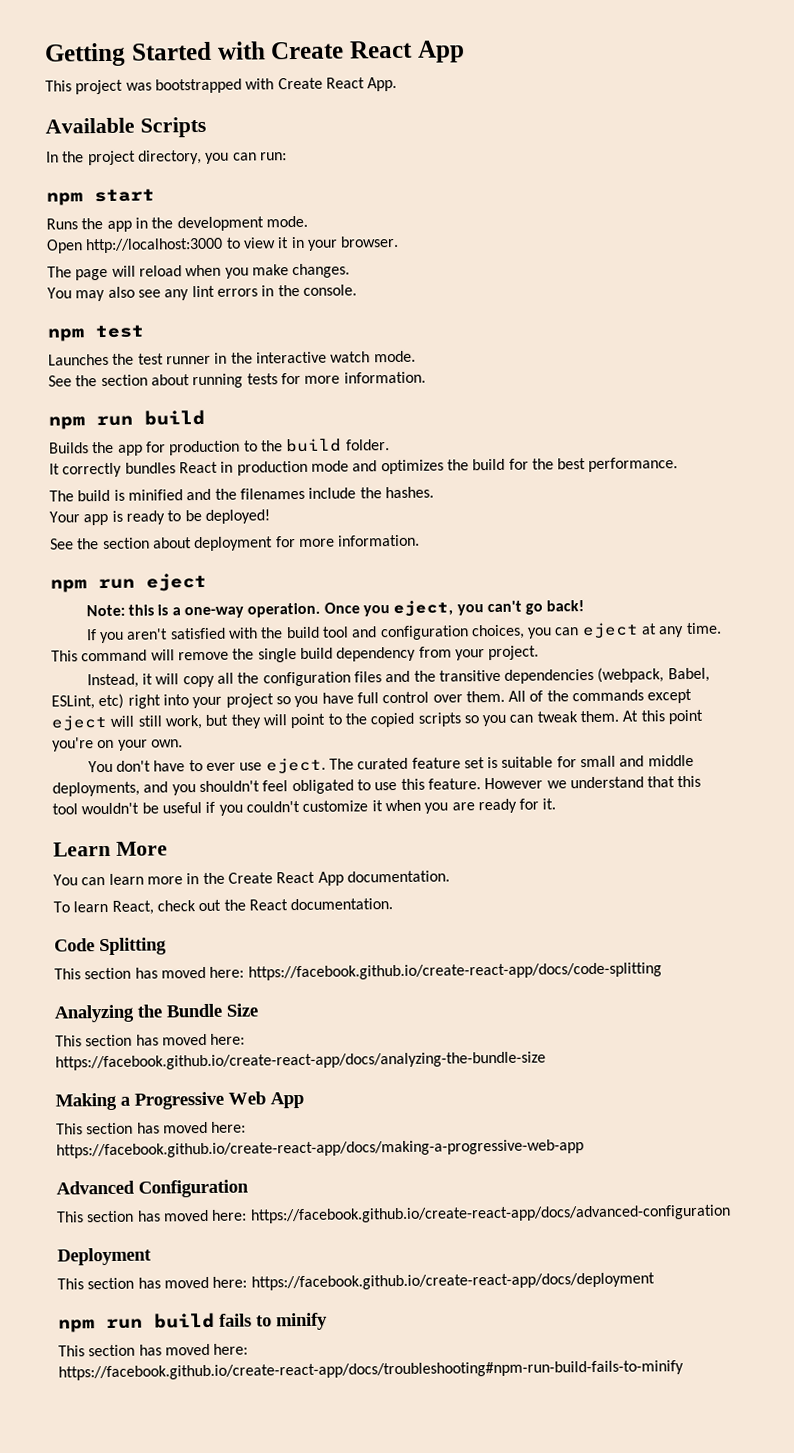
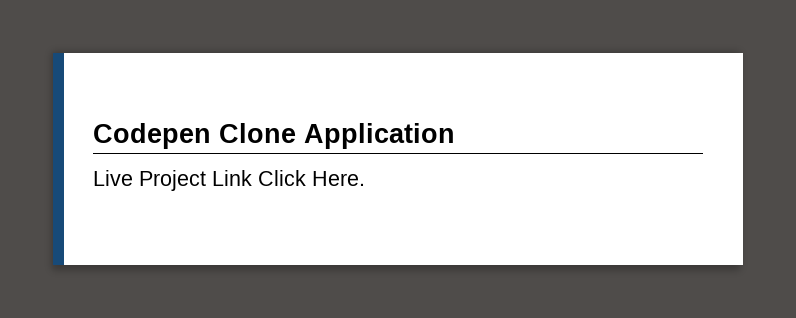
[44,40,465,67] [45,76,398,95] [45,116,206,138] [46,149,287,166] [46,188,155,206] [46,215,308,232] [46,235,400,254] [47,263,351,281] [47,284,357,302] [47,324,144,342] [48,350,416,366] [48,371,426,389] [48,409,205,430] [49,438,390,456] [49,457,679,478] [49,486,434,502] [49,509,270,526] [50,534,421,552] [50,572,207,593] [85,600,585,619] [85,622,722,644] [51,645,540,663] [86,667,710,689] [51,688,693,710] [51,709,704,731] [52,737,183,752] [87,754,694,774] [52,775,702,797] [52,798,557,816] [53,841,168,857] [53,870,450,886] [53,898,394,915] [54,937,167,956] [54,962,662,981] [54,1003,258,1023] [55,1033,246,1047] [55,1051,546,1071] [55,1091,304,1111] [56,1121,247,1135] [56,1139,584,1159] [56,1179,249,1198] [56,1204,731,1224] [57,1247,152,1266] [57,1272,655,1291] [58,1312,328,1333] [58,1343,249,1357] [58,1360,684,1381] Getting Started with Create React App // This project was bootstrapped with Create React App. // Available Scripts // In the project directory, you can run: // npm start // Runs the app in the development mode. // Open http://localhost:3000 to view it in your browser. // The page will reload when you make changes. // You may also see any lint errors in the console. // npm test // Launches the test runner in the interactive watch mode. // See the section about running tests for more information. // npm run build // Builds the app for production to the build folder. // It correctly bundles React in production mode and optimizes the build for the best performance. // The build is minified and the filenames include the hashes. // Your app is ready to be deployed! // See the section about deployment for more information. // npm run eject // Note: this is a one-way operation. Once you eject, you can't go back! // If you aren't satisfied with the build tool and configuration choices, you can eject at any time. This command will remove the single build dependency from your project. // Instead, it will copy all the configuration files and the transitive dependencies (webpack, Babel, ESLint, etc) right into your project so you have full control over them. All of the commands except eject will still work, but they will point to the copied scripts so you can tweak them. At this point you're on your own. // You don't have to ever use eject. The curated feature set is suitable for small and middle deployments, and you shouldn't feel obligated to use this feature. However we understand that this tool wouldn't be useful if you couldn't customize it when you are ready for it. // Learn More // You can learn more in the Create React App documentation. // To learn React, check out the React documentation. // Code Splitting // This section has moved here: https://facebook.github.io/create-react-app/docs/code-splitting // Analyzing the Bundle Size // This section has moved here: https://facebook.github.io/create-react-app/docs/analyzing-the-bundle-size // Making a Progressive Web App // This section has moved here: https://facebook.github.io/create-react-app/docs/making-a-progressive-web-app // Advanced Configuration // This section has moved here: https://facebook.github.io/create-react-app/docs/advanced-configuration // Deployment // This section has moved here: https://facebook.github.io/create-react-app/docs/deployment // npm run build fails to minify // This section has moved here: https://facebook.github.io/create-react-app/docs/troubleshooting#npm-run-build-fails-to-minify -> [93,123,455,149] [93,170,365,191] Codepen Clone Application // Live Project Link Click Here.

